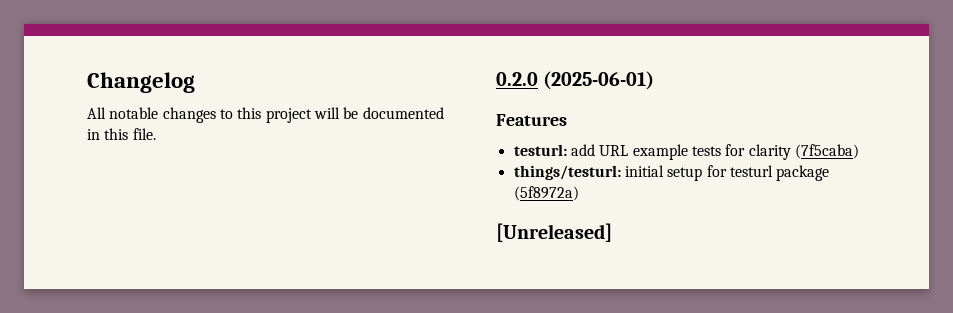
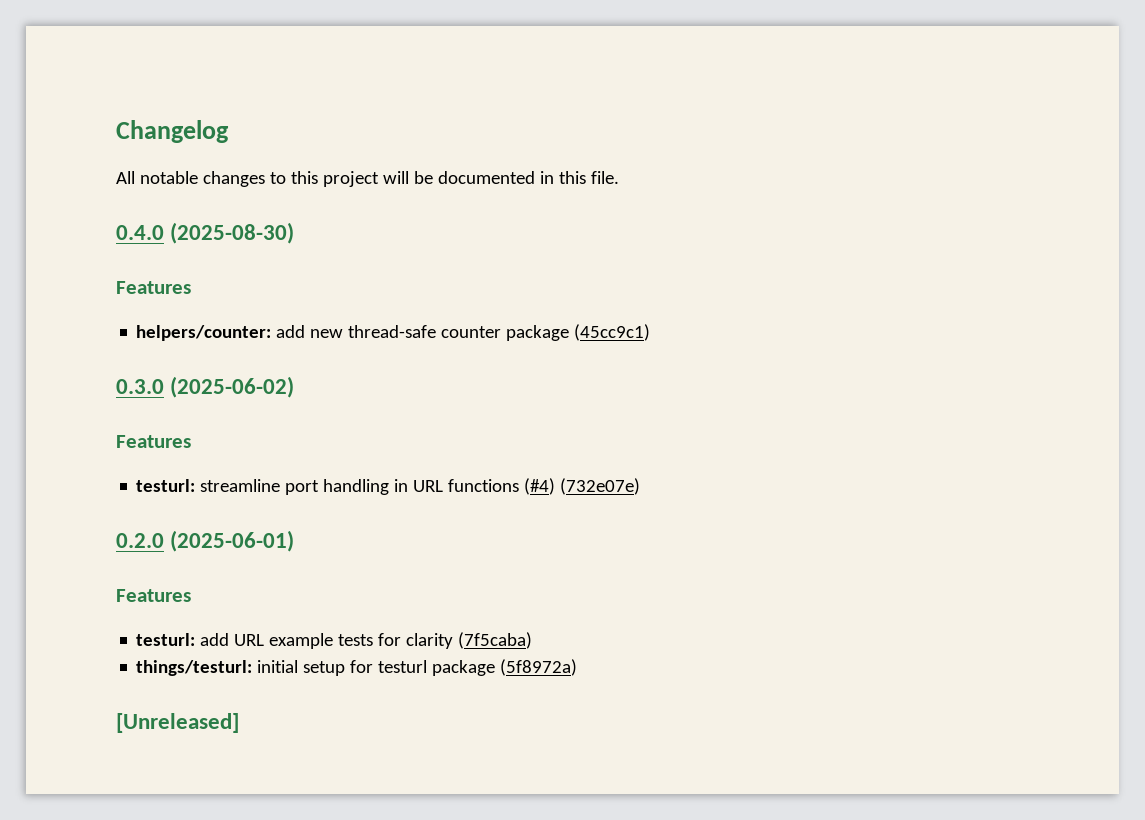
(156, 134) none -> [116,222,295,244] [116,281,191,294] [136,324,651,341] [116,376,295,398] [116,435,191,448] [136,478,641,495] // 0.4.0 (2025-08-30) // Features // helpers/counter: add new thread-safe counter package (45cc9c1) // 0.3.0 (2025-06-02) // Features // testurl: streamline port handling in URL functions (#4) (732e07e)

